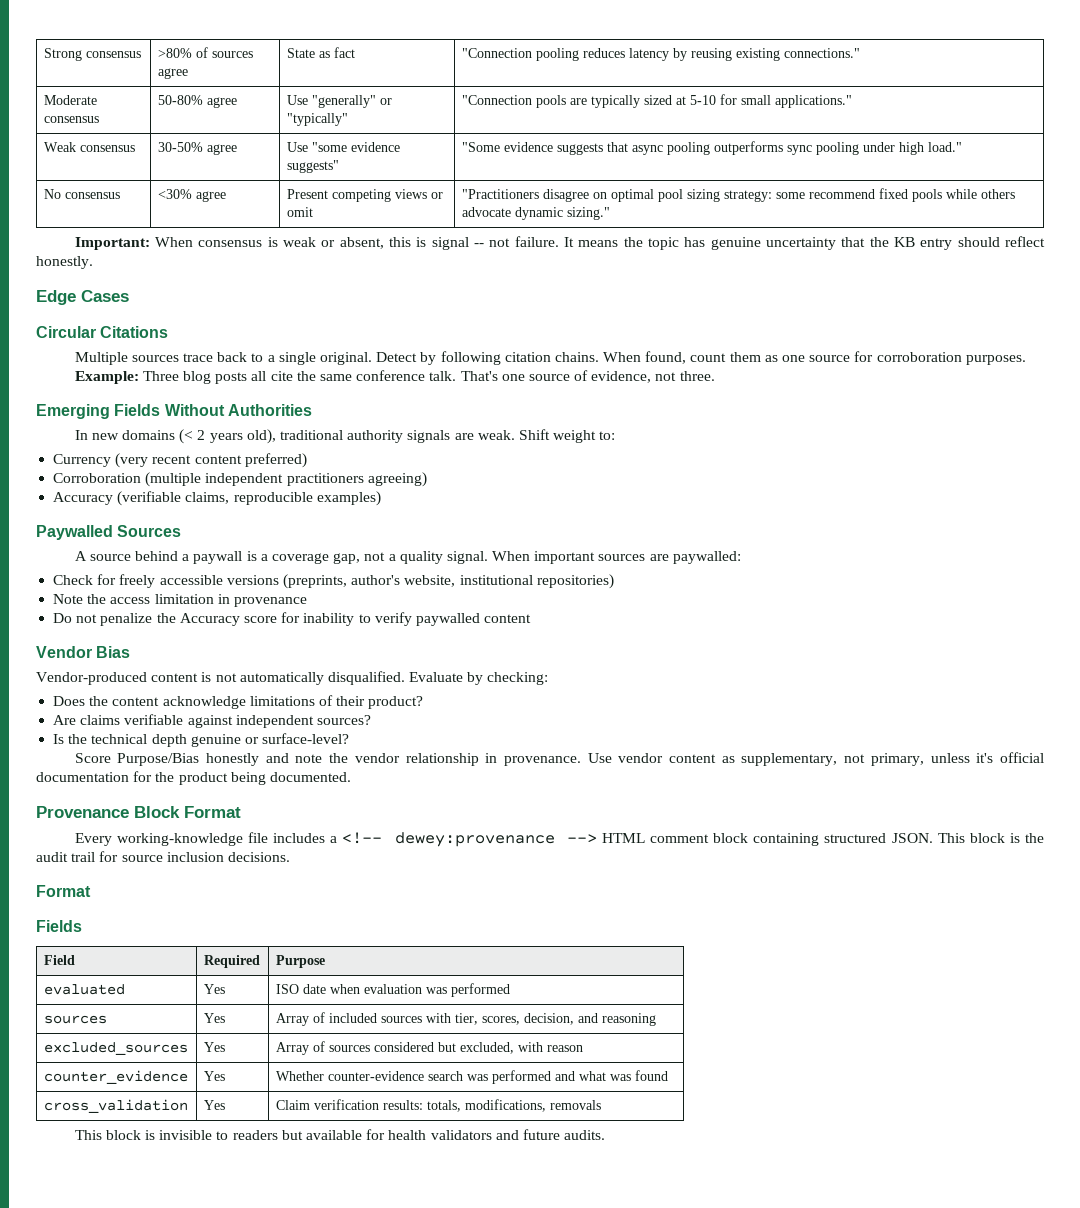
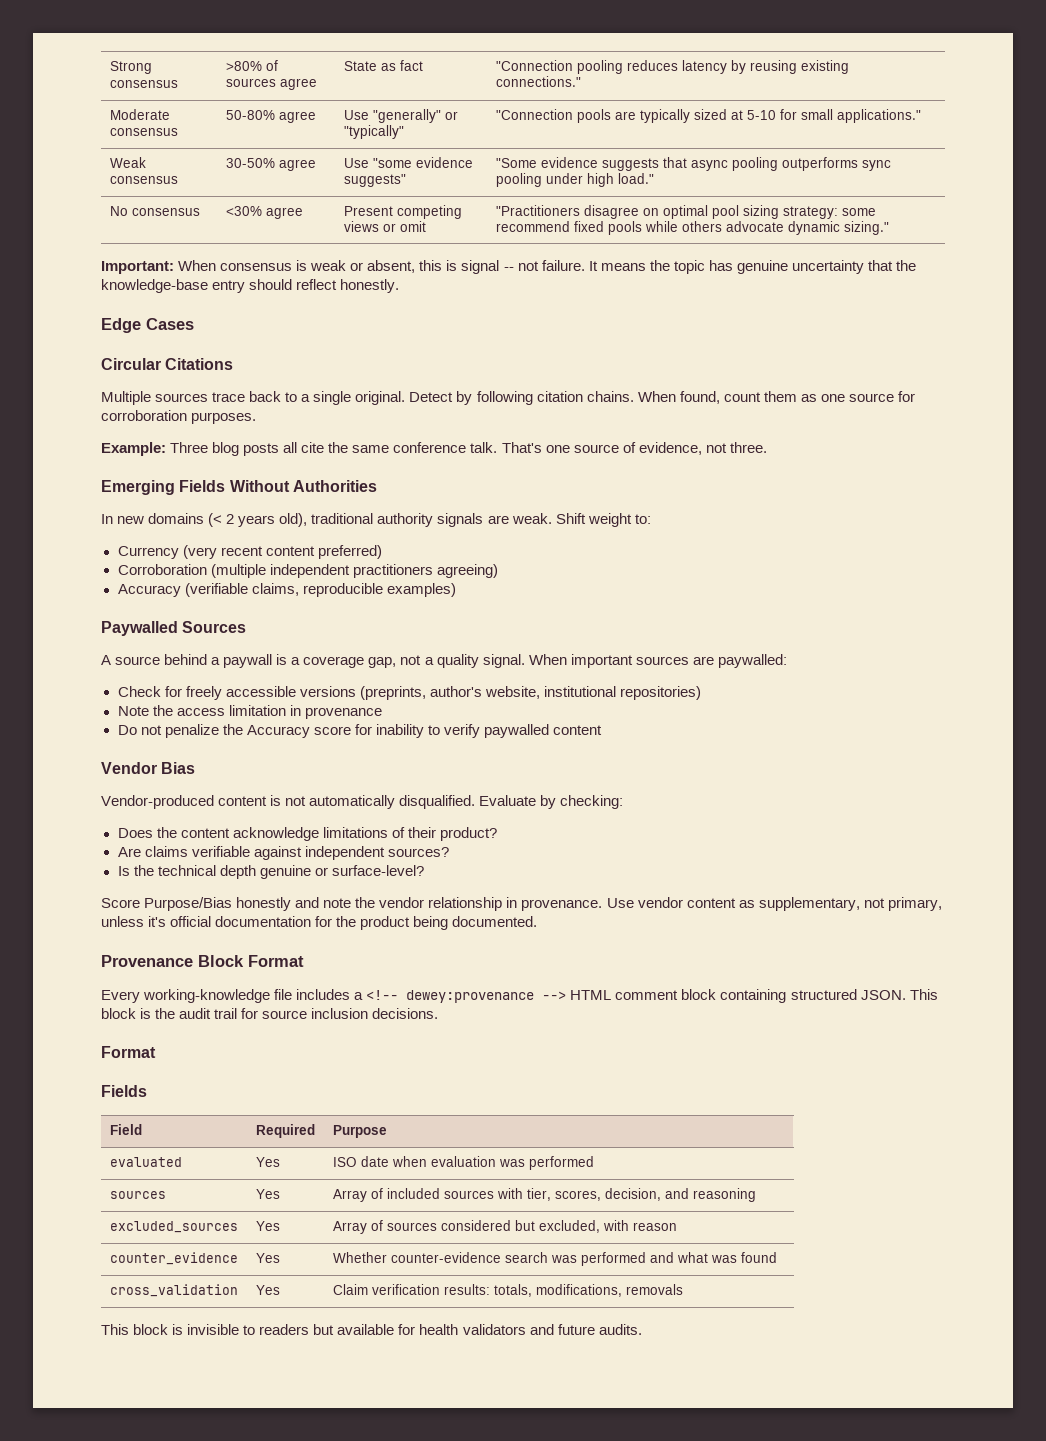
[893,237,915,247] KB -> [101,279,208,293] knowledge-base

